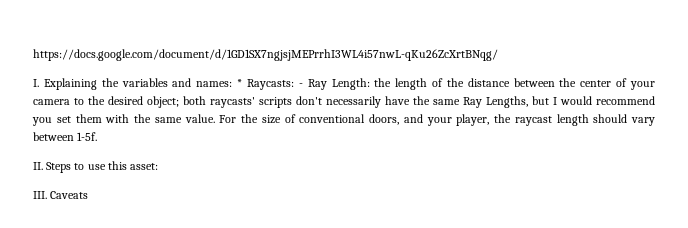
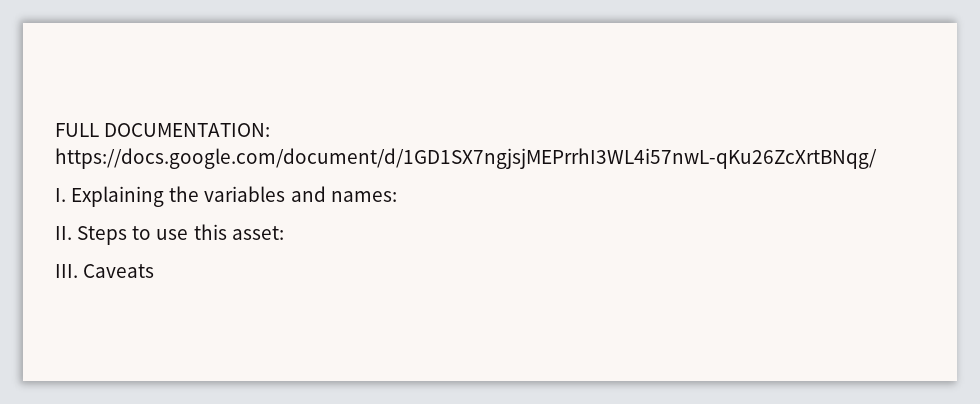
(33, 55) none -> [55,123,271,137] FULL DOCUMENTATION:
[237,78,656,90] [33,96,655,108] [32,114,655,126] [33,132,98,141] * Raycasts: - Ray Length: the length of the distance between the center of your camera to the desired object; both raycasts' scripts don't necessarily have the same Ray Lengths, but I would recommend you set them with the same value. For the size of conventional doors, and your player, the raycast length should vary between 1-5f. -> (397, 196) none

